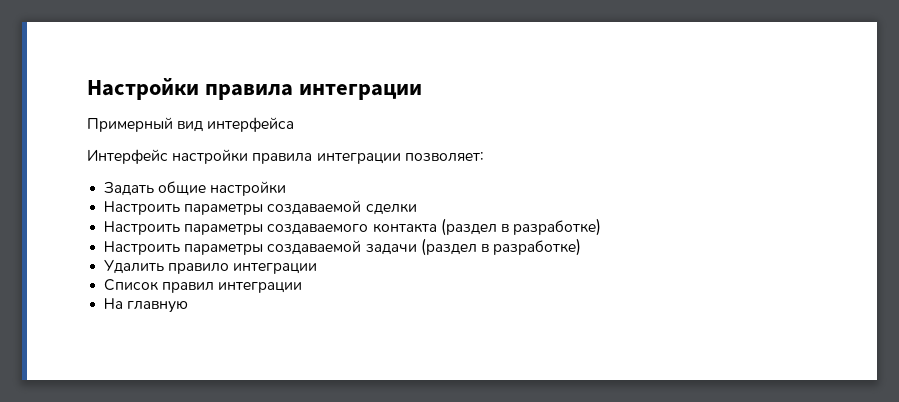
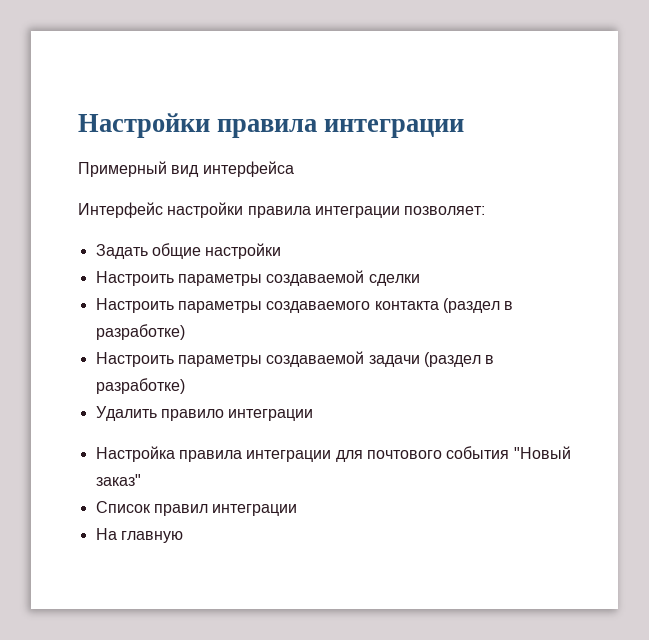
(318, 268) none -> [95,446,571,462] [95,474,141,486] // Настройка правила интеграции для почтового события "Новый заказ"

